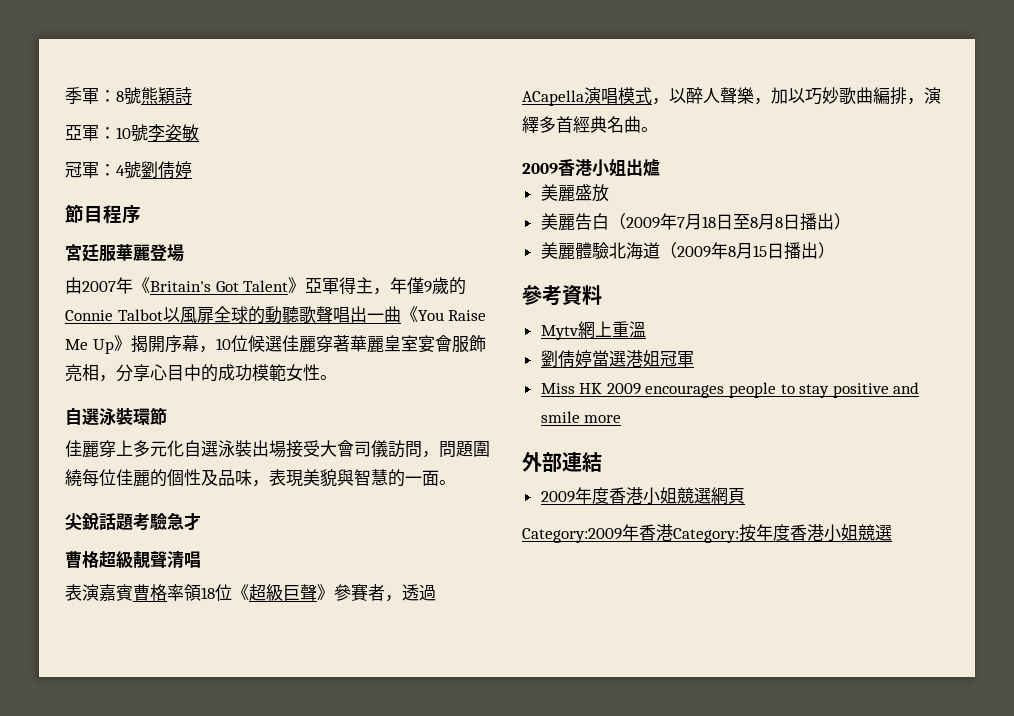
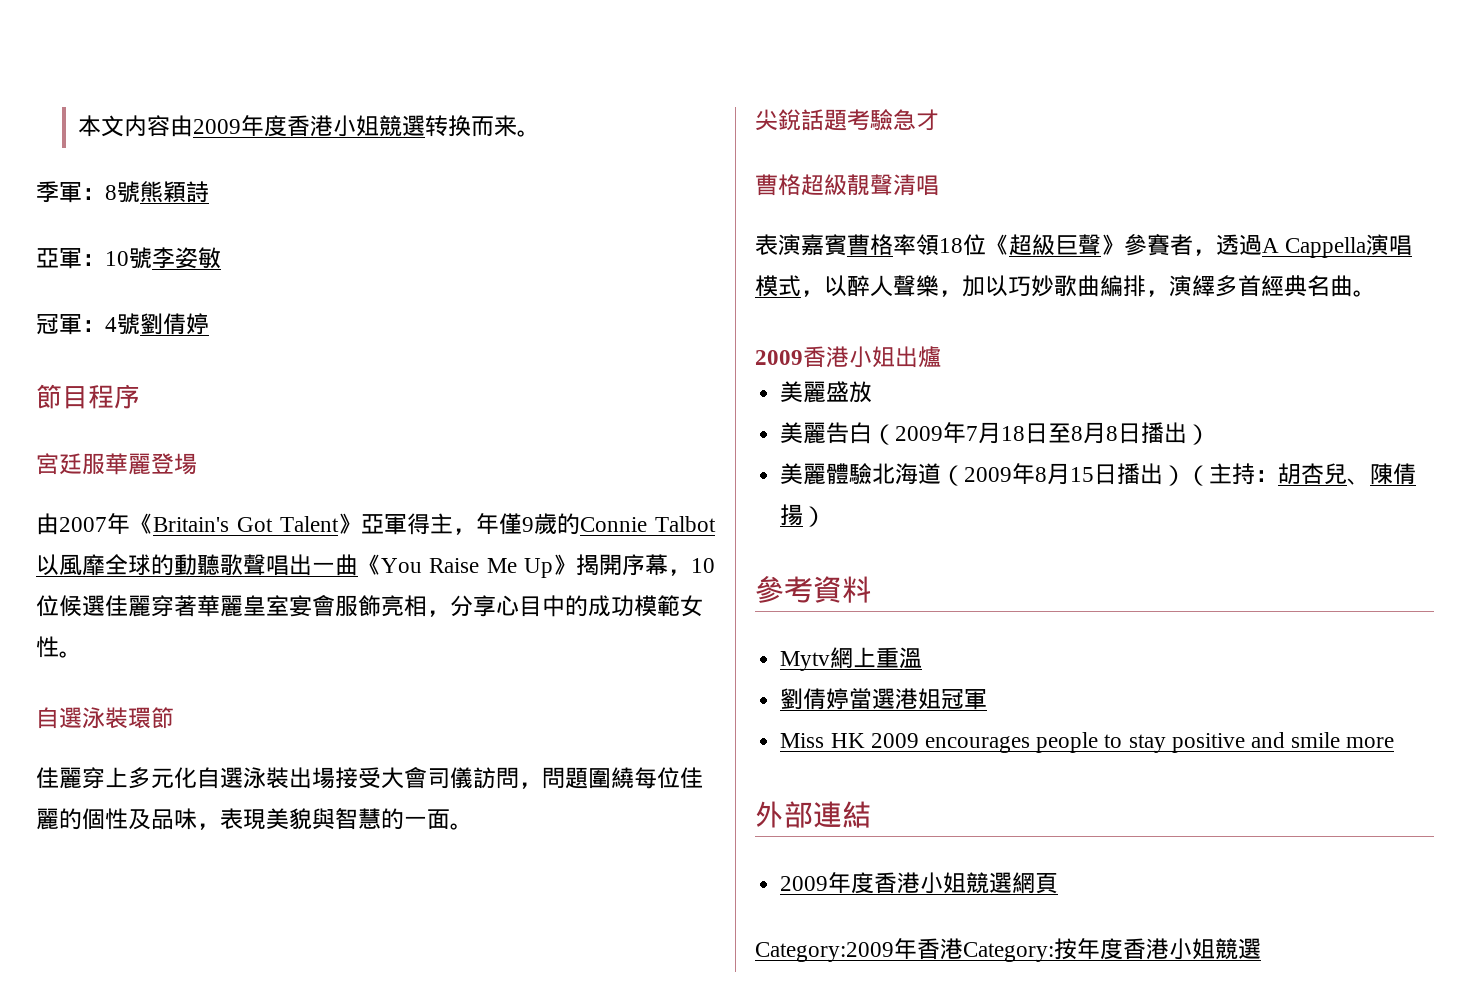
(65, 95) none -> [78,115,541,137] 本文内容由2009年度香港小姐競選转换而来。 //
[196,307,214,323] 扉 -> [82,554,105,576] 靡
[522,90,584,106] ACapella -> [1262,237,1367,258] A Cappella
(835, 250) none -> [1186,463,1417,486] [780,504,827,527] （主持：胡杏兒、陳倩揚）

